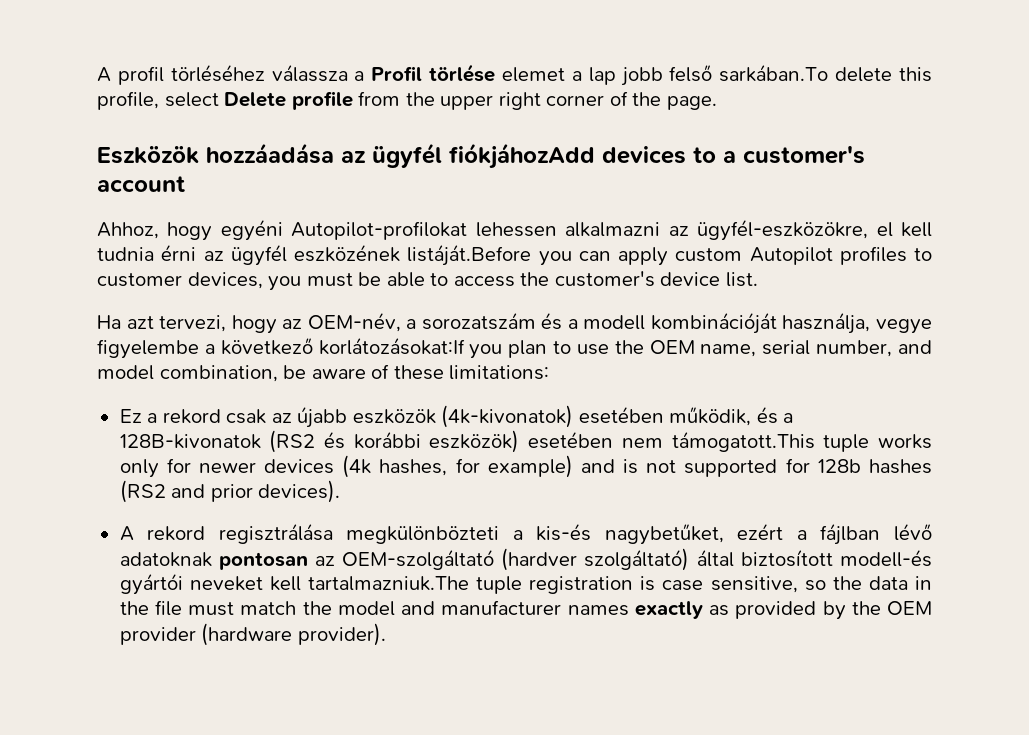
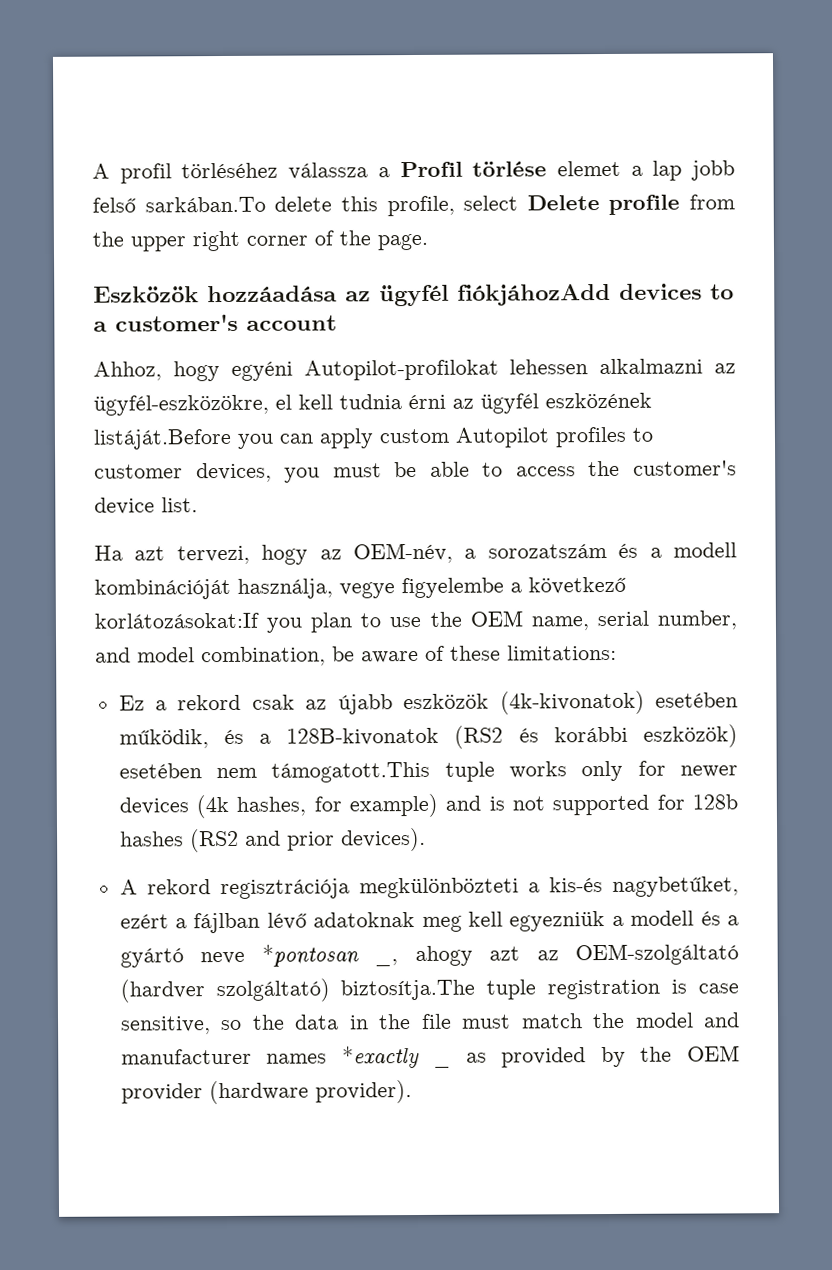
[218,523,333,544] regisztrálása -> [219,878,350,900] regisztrációja
[218,548,932,571] [119,573,469,595] pontosan az OEM-szolgáltató (hardver szolgáltató) által biztosított modell-és gyártói neveket kell tartalmazniuk.The -> [421,910,739,932] [119,943,740,968] [119,978,476,1003] meg kell egyezniük a modell és a gyártó neve *pontosan _, ahogy azt az OEM-szolgáltató (hardver szolgáltató) biztosítja.The
[634,601,703,619] exactly -> [341,1045,452,1069] *exactly _

